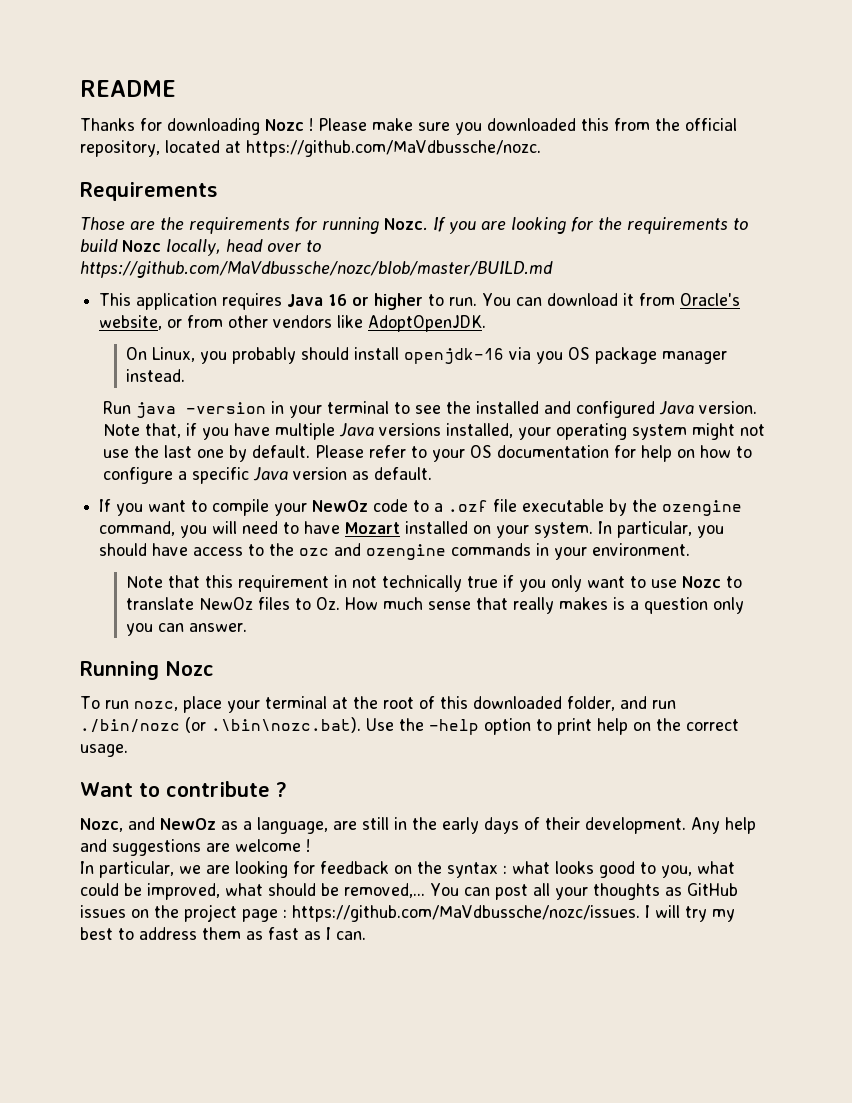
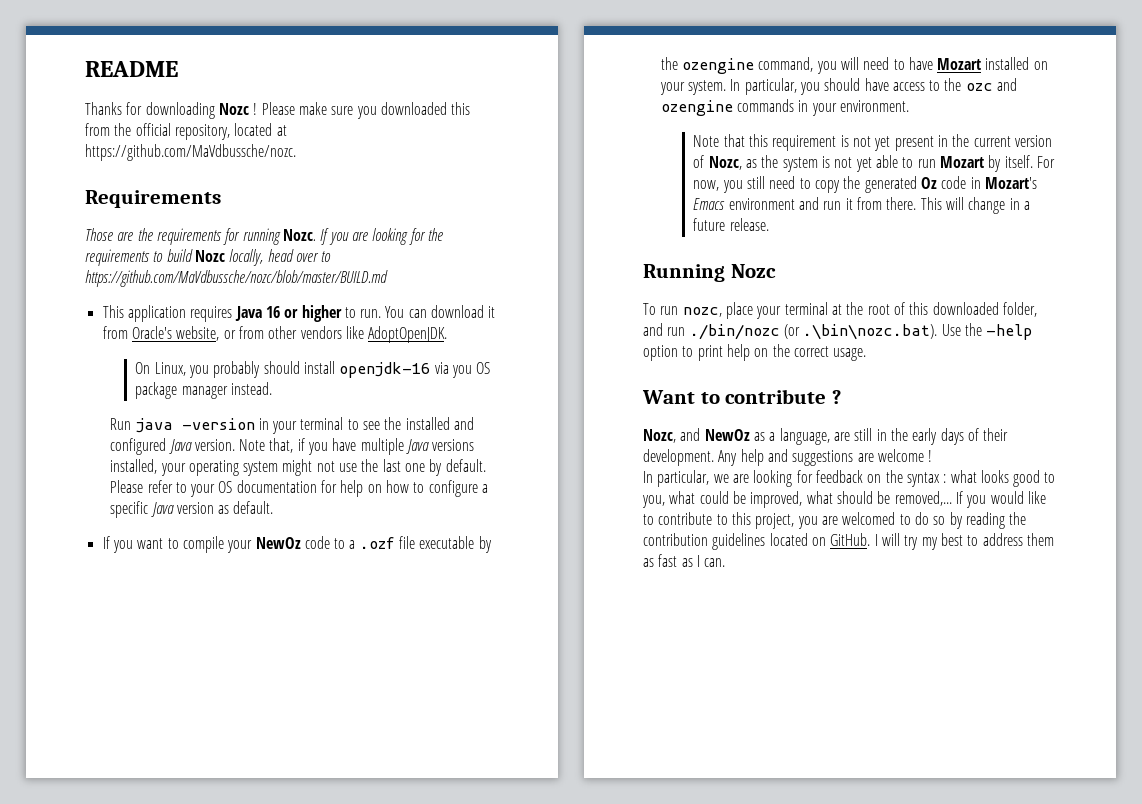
[334,575,743,592] [126,597,745,614] [126,623,248,636] in not technically true if you only want to use Nozc to translate NewOz files to Oz. How much sense that really makes is a question only you can answer. -> [840,134,1052,151] [693,155,1055,172] [693,176,1037,193] [693,197,1030,214] [693,218,769,231] is not yet present in the current version of Nozc, as the system is not yet able to run Mozart by itself. For now, you still need to copy the generated Oz code in Mozart's Emacs environment and run it from there. This will change in a future release.
[430,883,738,900] [80,904,640,922] You can post all your thoughts as GitHub issues on the project page : https://github.com/MaVdbussche/nozc/issues. -> [955,491,1046,508] [643,512,1027,529] [643,533,871,550] If you would like to contribute to this project, you are welcomed to do so by reading the contribution guidelines located on GitHub.

